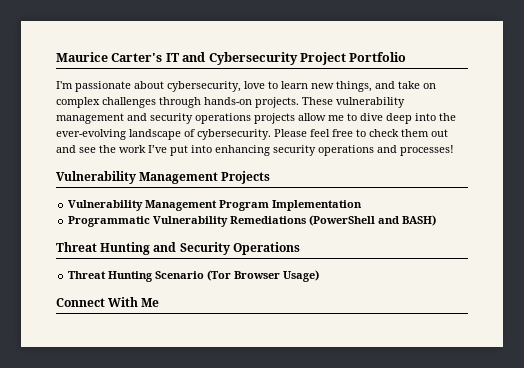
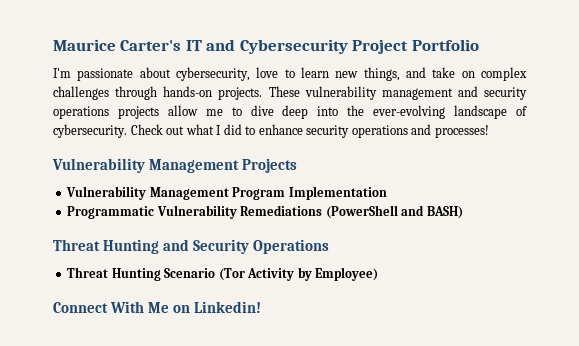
[274,129,448,137] [56,145,270,156] Please feel free to check them out and see the work I’ve put into enhancing -> [130,124,303,135] Check out what I did to enhance
[234,270,320,282] Browser Usage) -> [247,267,379,281] Activity by Employee)
(160, 302) none -> [173,301,262,313] on Linkedin!

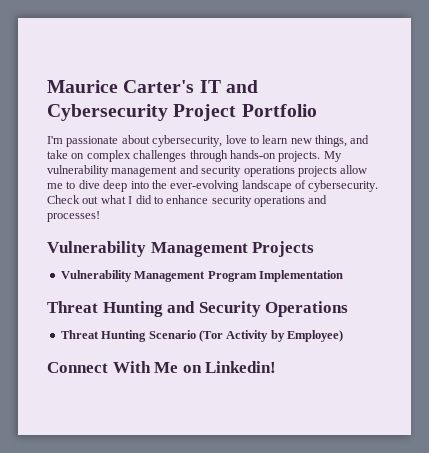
[268,86,300,97] These -> [323,151,342,162] My
[67,205,463,219] // Programmatic Vulnerability Remediations (PowerShell and BASH) -> (343, 276) none

